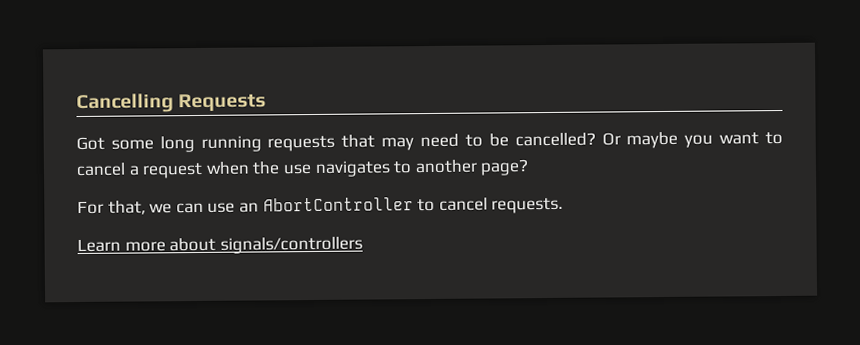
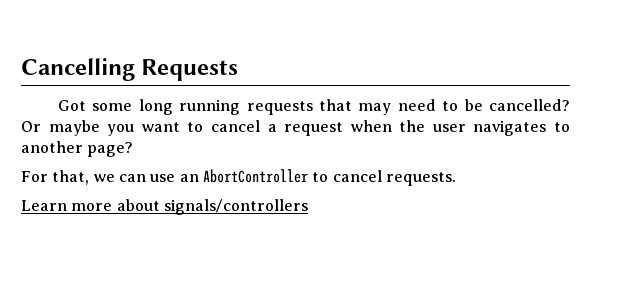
[282,164,312,175] use -> [432,124,466,132] user

